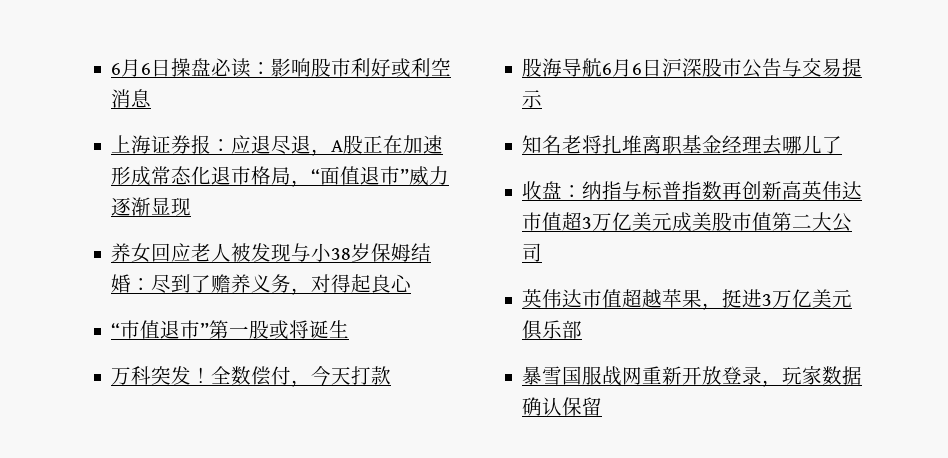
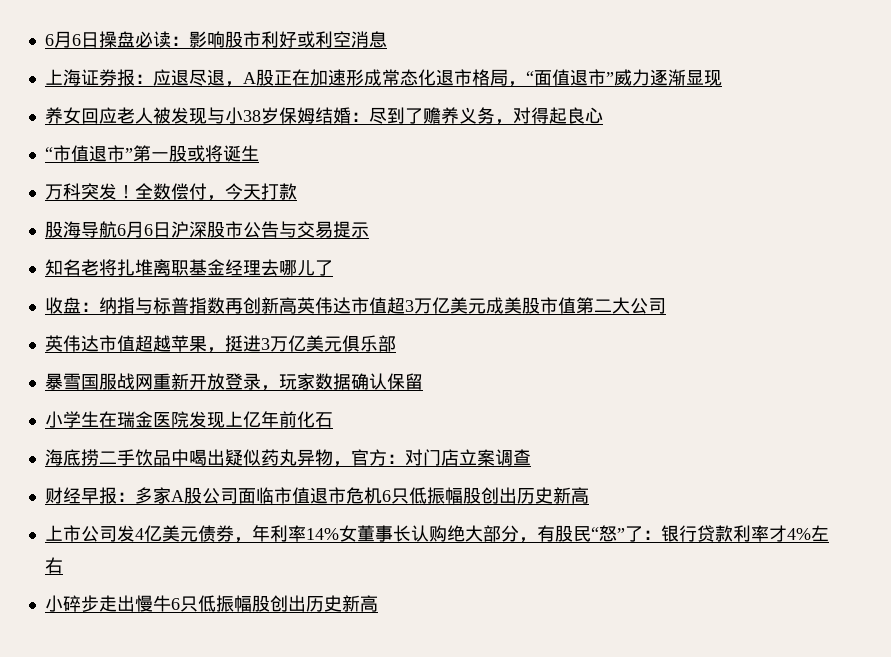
(603, 406) none -> [44,411,333,428] [44,449,531,467] [44,487,589,504] [44,525,829,543] [44,557,63,574] [44,595,378,612] // 小学生在瑞金医院发现上亿年前化石 // 海底捞二手饮品中喝出疑似药丸异物，官方：对门店立案调查 // 财经早报：多家A股公司面临市值退市危机6只低振幅股创出历史新高 // 上市公司发4亿美元债券，年利率14%女董事长认购绝大部分，有股民“怒”了：银行贷款利率才4%左右 // 小碎步走出慢牛6只低振幅股创出历史新高

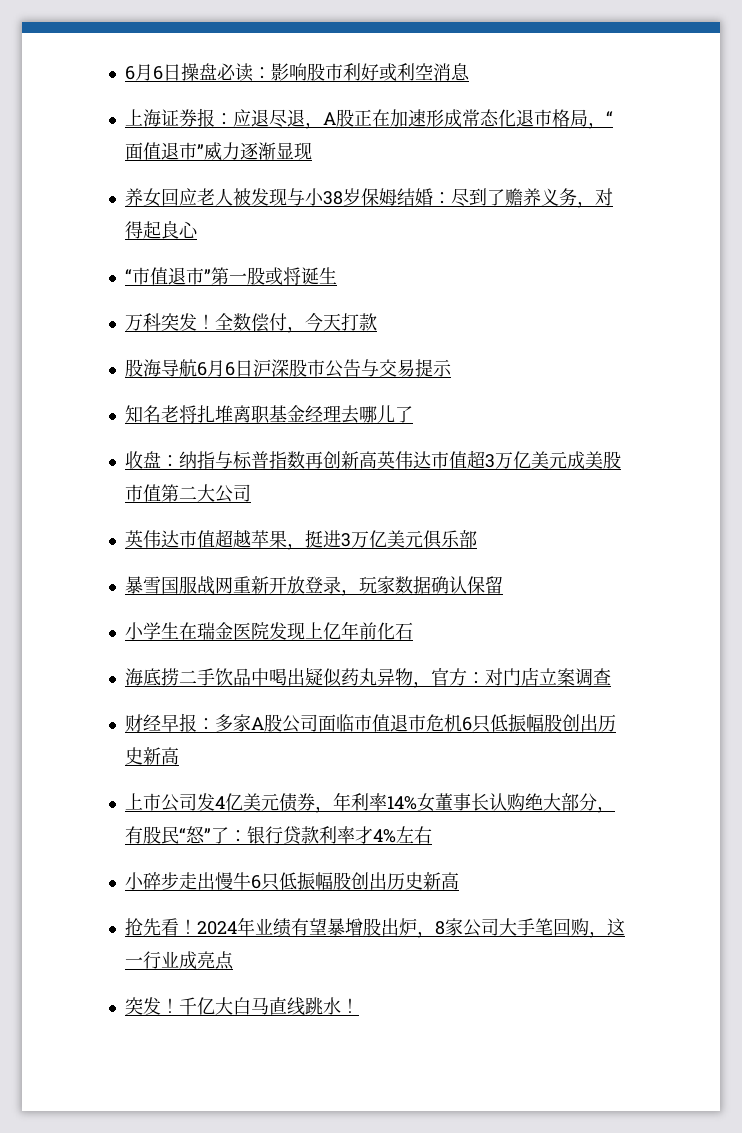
(378, 603) none -> [124,917,625,938] [124,951,234,970] [124,997,359,1016] // 抢先看！2024年业绩有望暴增股出炉，8家公司大手笔回购，这一行业成亮点 // 突发！千亿大白马直线跳水！

